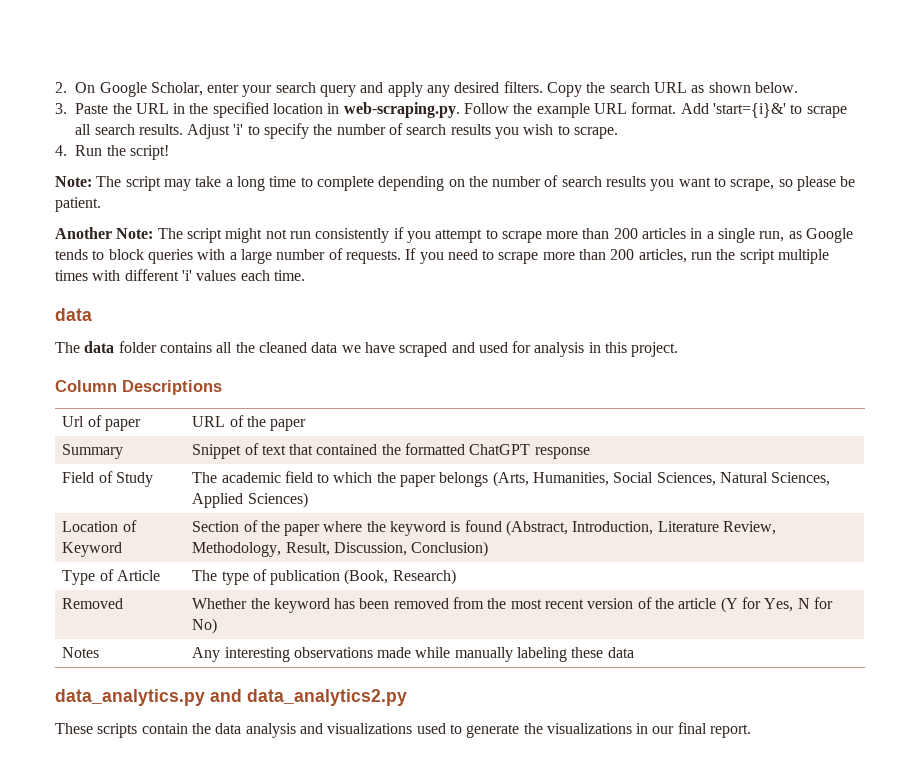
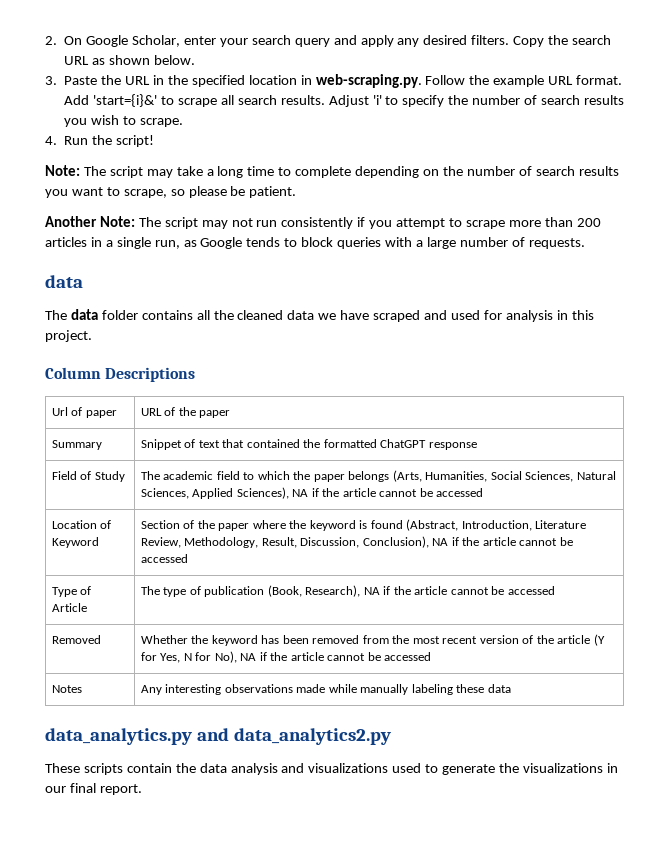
[225,228,263,243] might -> [201,220,228,229] may
[405,248,830,264] [55,269,305,281] If you need to scrape more than 200 articles, run the script multiple times with different 'i' values each time. -> (585, 243) none
[247,492,308,508] Sciences) -> [236,487,484,499] Sciences), NA if the article cannot be accessed
[411,541,489,557] Conclusion) -> [362,536,573,548] [140,554,188,563] Conclusion), NA if the article cannot be accessed
[392,569,456,585] Research) -> [305,585,555,597] Research), NA if the article cannot be accessed
[192,618,218,634] No) -> [214,651,432,663] No), NA if the article cannot be accessed

